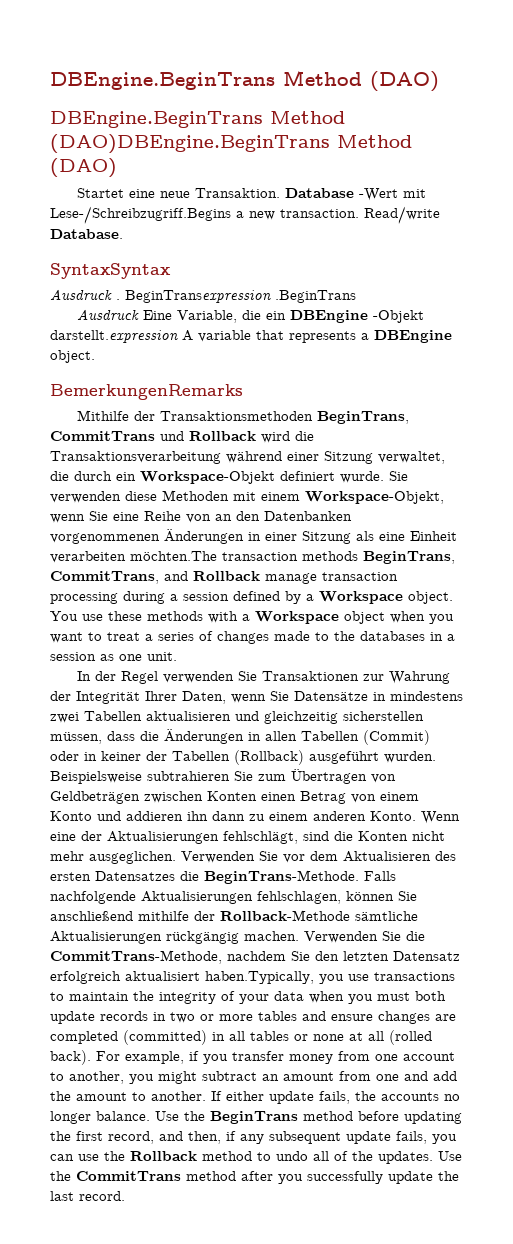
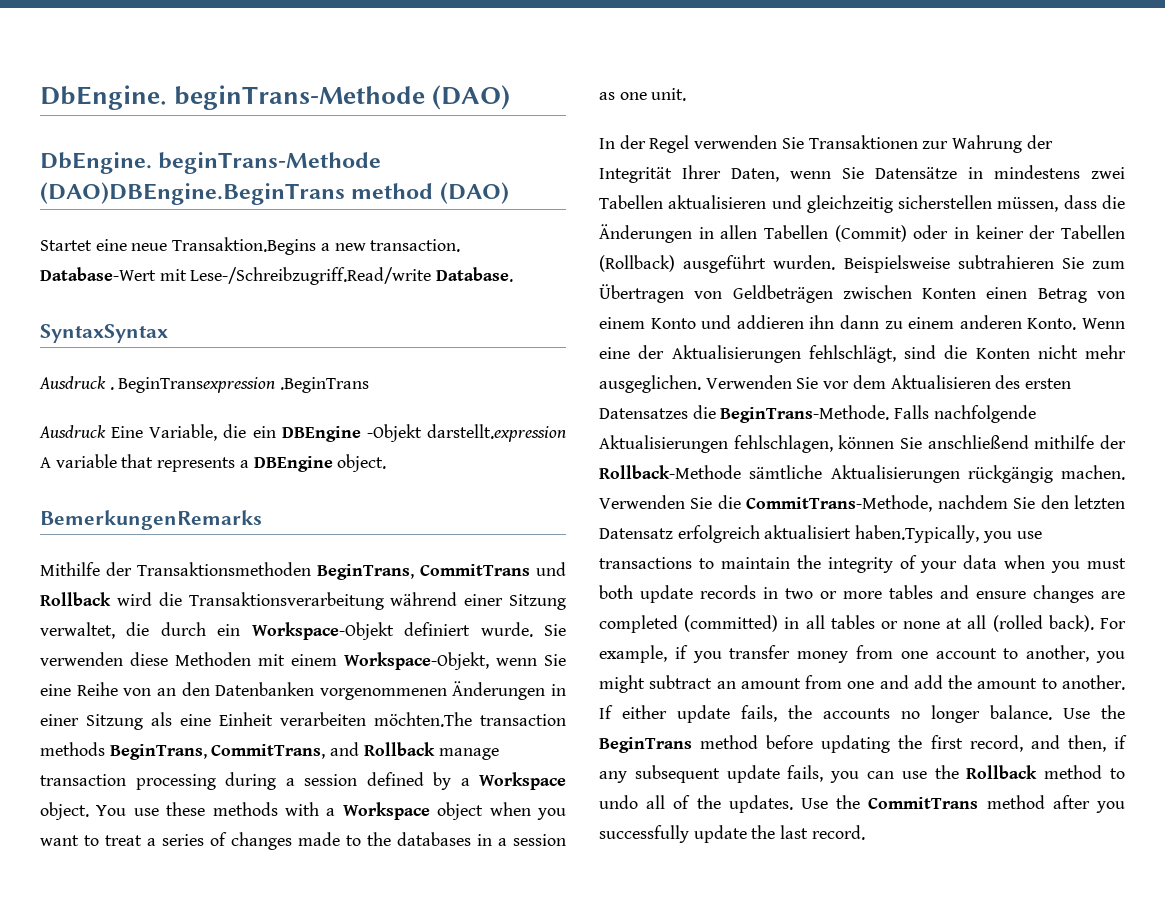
[50,70,439,92] [50,111,345,128] [50,134,412,154] DBEngine.BeginTrans Method (DAO) // DBEngine.BeginTrans Method (DAO)DBEngine.BeginTrans Method -> [40,85,511,110] [40,152,382,174] [40,182,434,205] DbEngine. beginTrans-Methode (DAO) // DbEngine. beginTrans-Methode (DAO)DBEngine.BeginTrans method
[195,188,427,201] [50,206,440,224] Transaktion. Database -Wert mit Lese-/Schreibzugriff.Begins a new transaction. Read/write -> [172,237,461,255] [40,267,432,285] Transaktion.Begins a new transaction. Database-Wert mit Lese-/Schreibzugriff.Read/write

